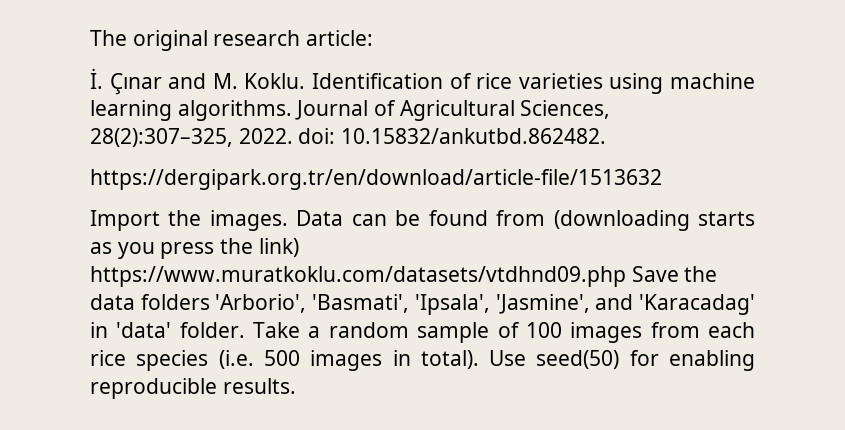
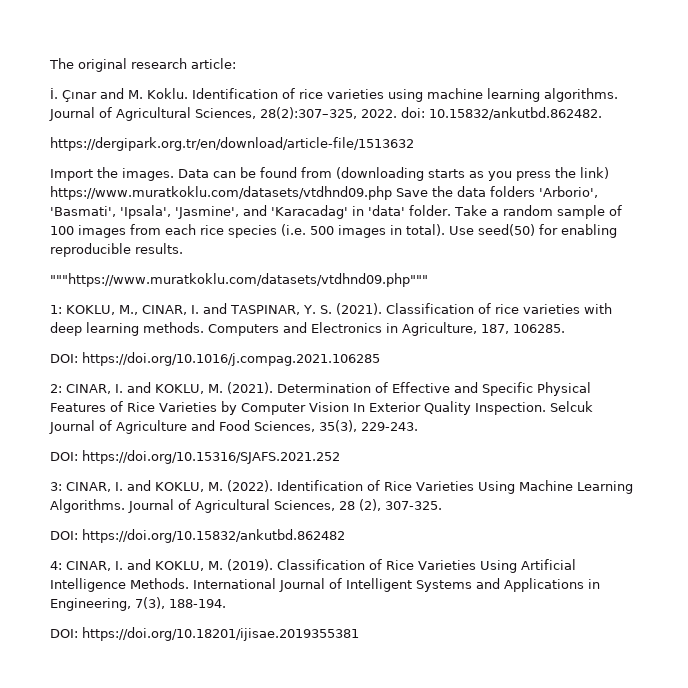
(296, 386) none -> [50,273,428,287] [50,303,612,315] [50,322,565,336] [50,352,380,366] [50,382,591,396] [50,401,593,415] [49,420,418,434] [50,450,340,464] [50,480,633,494] [50,499,442,513] [50,529,345,543] [50,559,576,573] [50,578,600,592] [50,597,226,611] [50,627,359,641] // """https://www.muratkoklu.com/datasets/vtdhnd09.php""" // 1: KOKLU, M., CINAR, I. and TASPINAR, Y. S. (2021). Classification of rice varieties with deep learning methods. Computers and Electronics in Agriculture, 187, 106285. // DOI: https://doi.org/10.1016/j.compag.2021.106285 // 2: CINAR, I. and KOKLU, M. (2021). Determination of Effective and Specific Physical Features of Rice Varieties by Computer Vision In Exterior Quality Inspection. Selcuk Journal of Agriculture and Food Sciences, 35(3), 229-243. // DOI: https://doi.org/10.15316/SJAFS.2021.252 // 3: CINAR, I. and KOKLU, M. (2022). Identification of Rice Varieties Using Machine Learning Algorithms. Journal of Agricultural Sciences, 28 (2), 307-325. // DOI: https://doi.org/10.15832/ankutbd.862482 // 4: CINAR, I. and KOKLU, M. (2019). Classification of Rice Varieties Using Artificial Intelligence Methods. International Journal of Intelligent Systems and Applications in Engineering, 7(3), 188-194. // DOI: https://doi.org/10.18201/ijisae.2019355381

